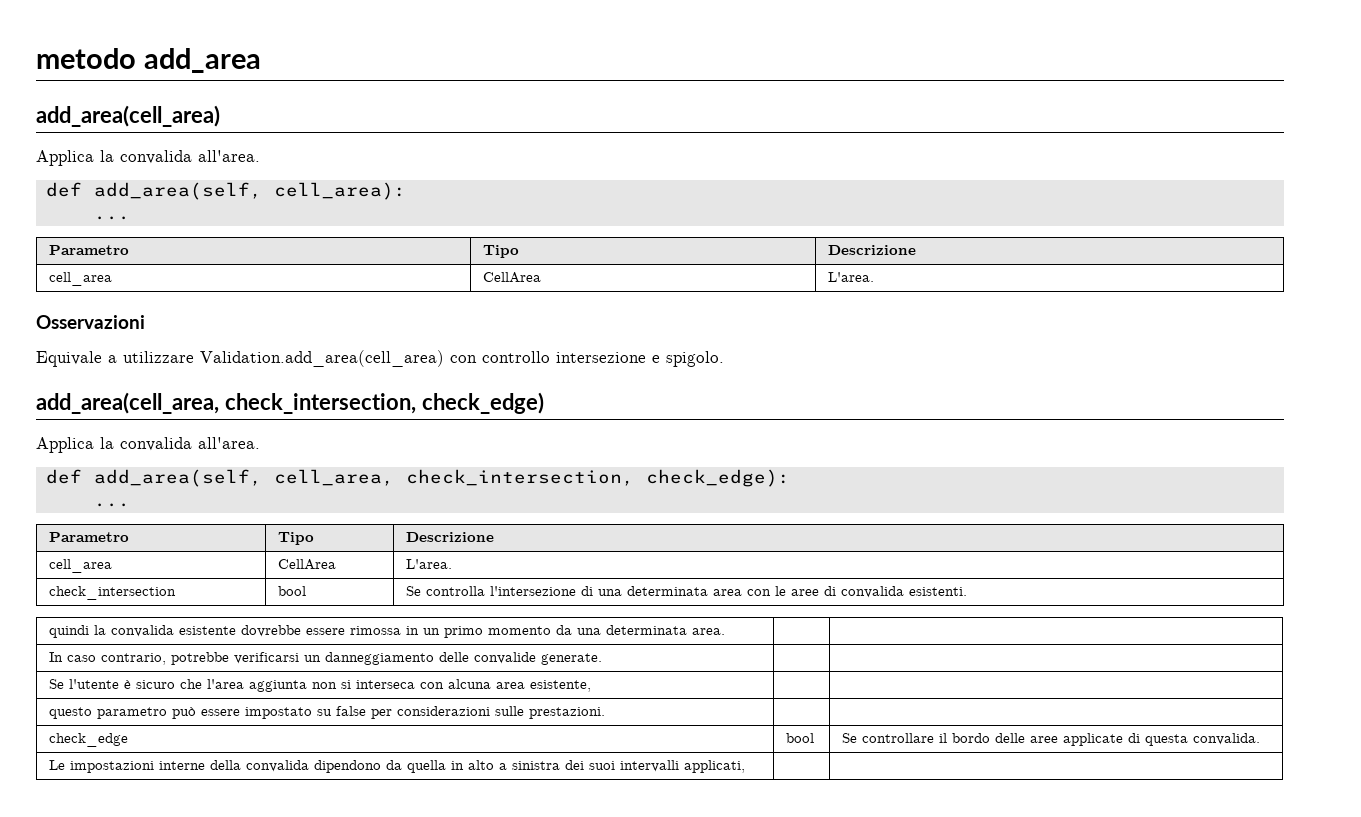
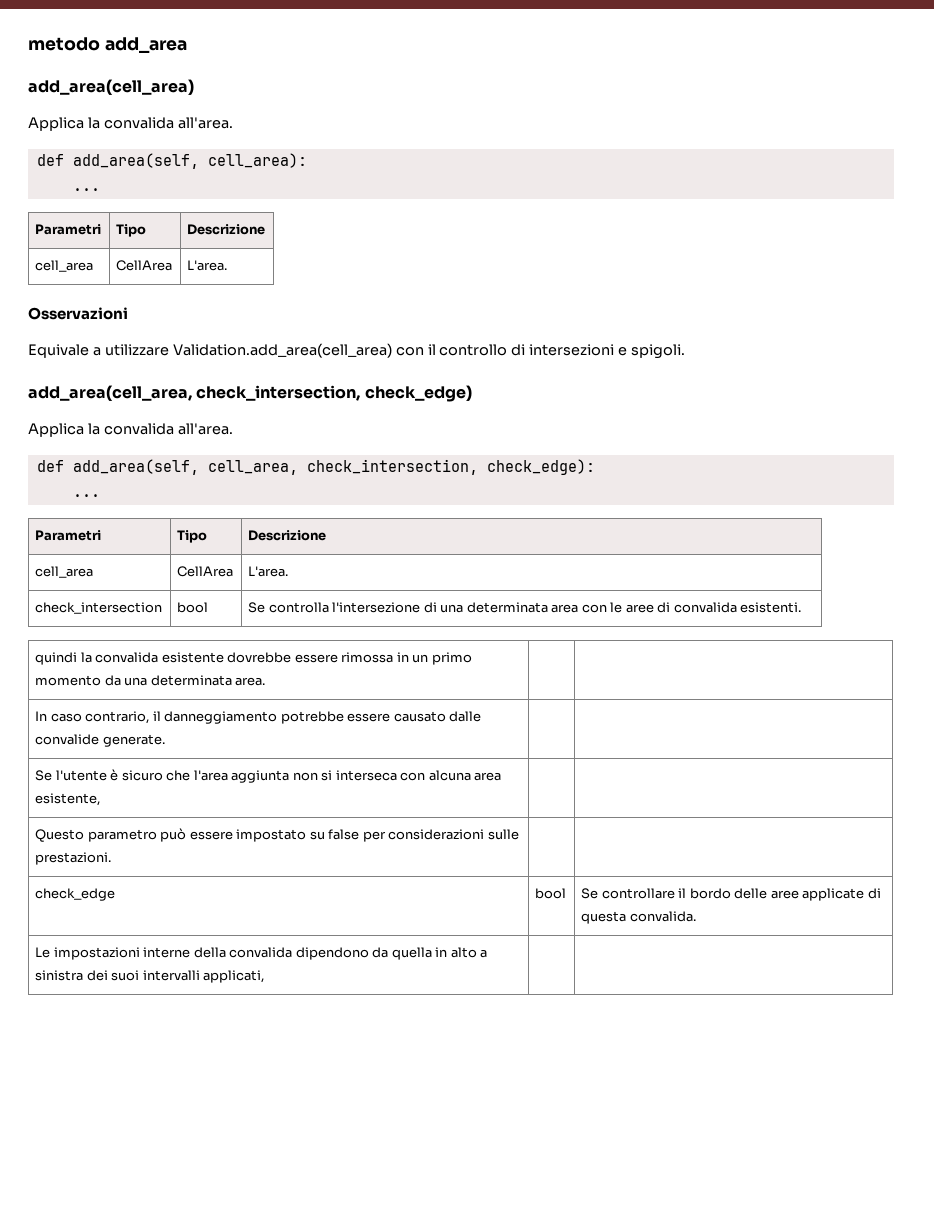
[48,245,129,255] Parametro -> [35,224,102,235] Parametri
[482,351,724,367] controllo intersezione e spigolo. -> [427,344,686,359] il controllo di intersezioni e spigoli.
[48,532,129,542] Parametro -> [35,530,102,541] Parametri
[170,652,469,665] potrebbe verificarsi un danneggiamento delle -> [152,711,482,724] il danneggiamento potrebbe essere causato dalle
[48,707,92,719] questo -> [35,829,85,842] Questo

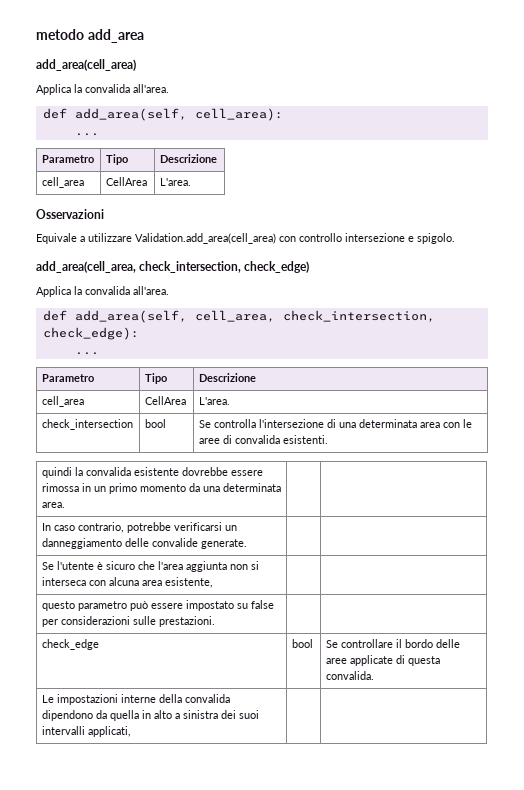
[35,224,102,235] Parametri -> [41,155,94,163] Parametro
[427,344,686,359] il controllo di intersezioni e spigoli. -> [299,233,455,244] controllo intersezione e spigolo.
[35,530,102,541] Parametri -> [41,374,94,382] Parametro
[152,711,482,724] il danneggiamento potrebbe essere causato dalle -> [126,522,237,533] [41,538,149,549] potrebbe verificarsi un danneggiamento delle
[35,829,85,842] Questo -> [41,601,75,611] questo

